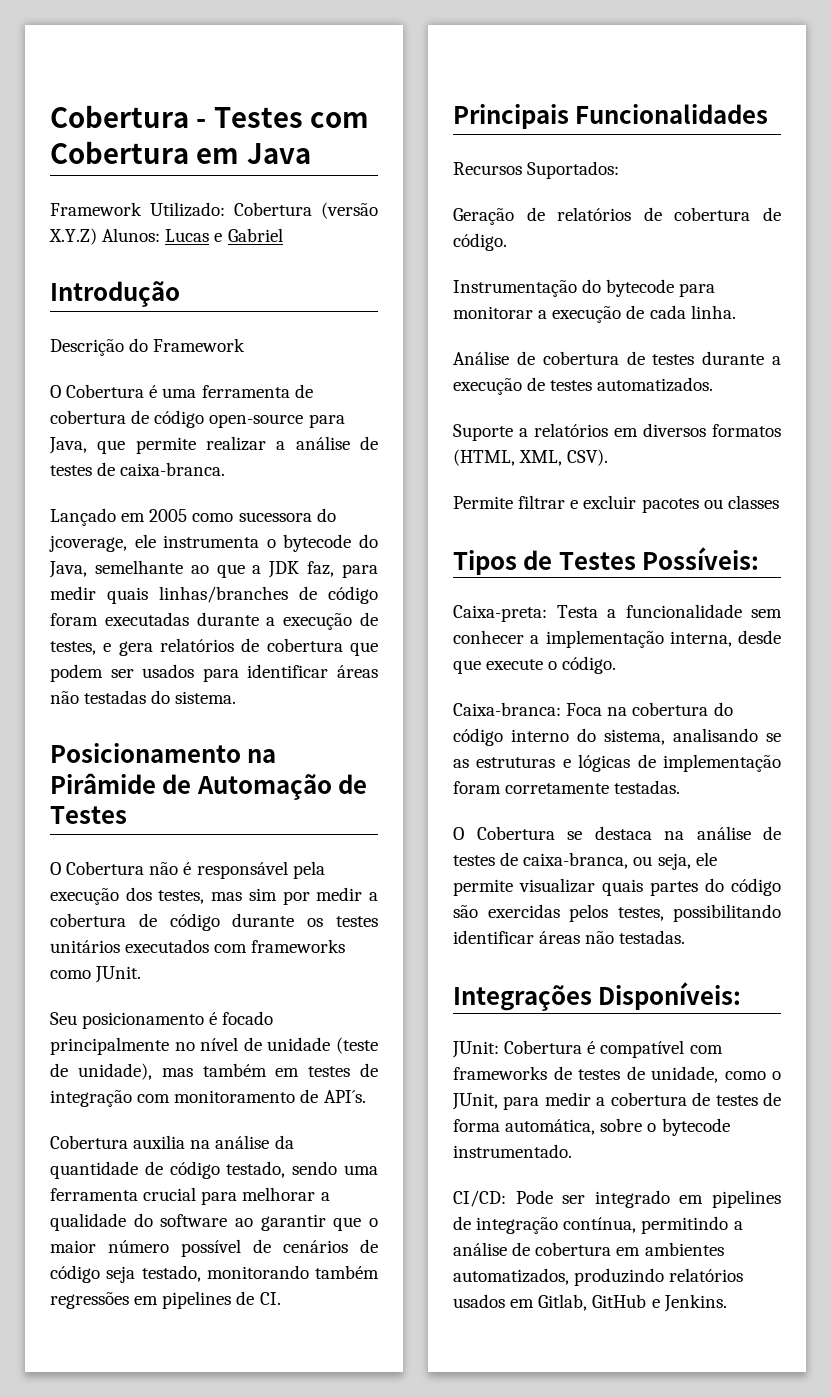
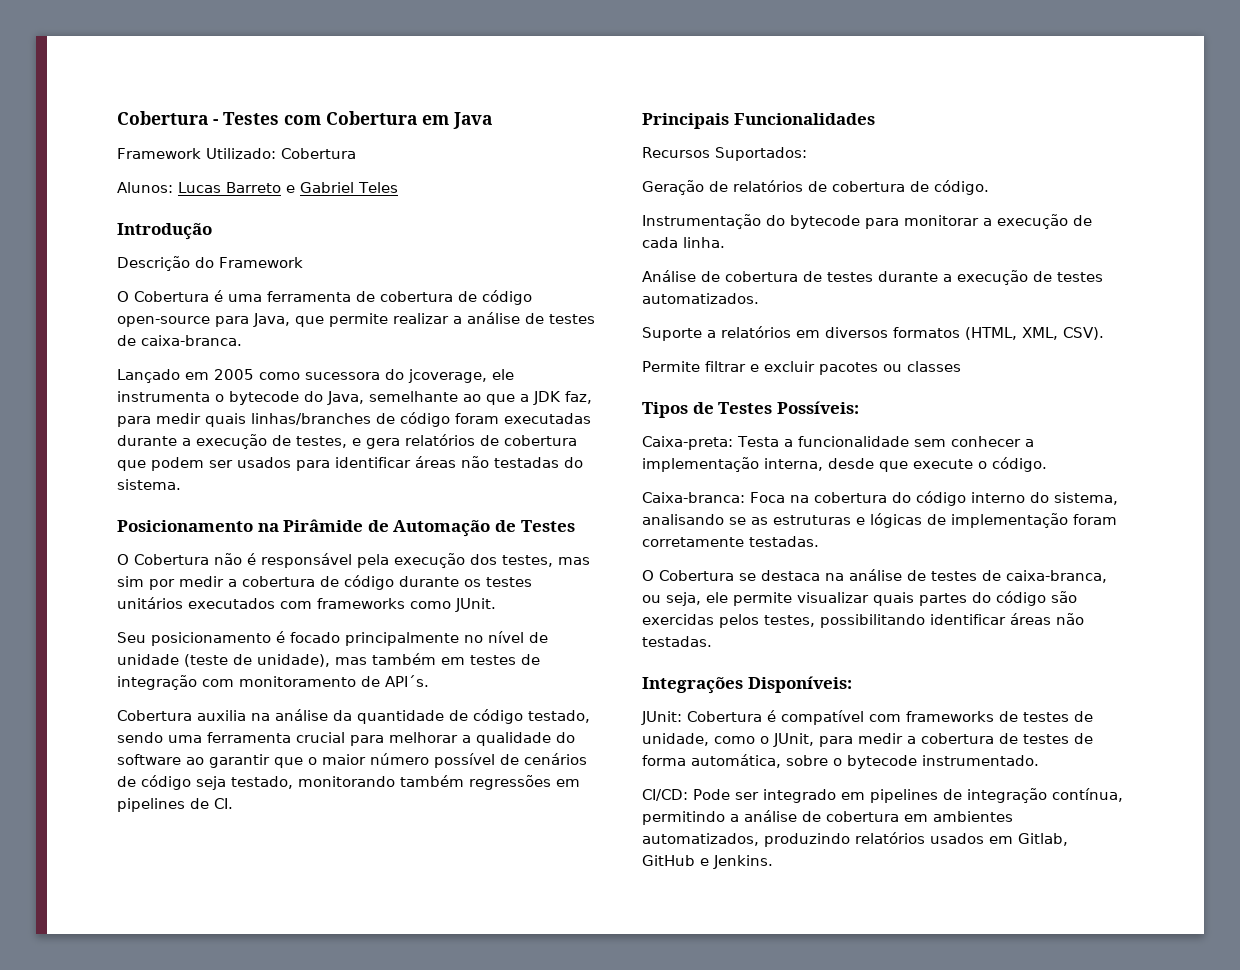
[321,202,378,219] [49,228,97,245] (versão X.Y.Z) -> (356, 153) //
(210, 235) none -> [226,182,281,193] Barreto
(283, 235) none -> [358,182,398,193] Teles

